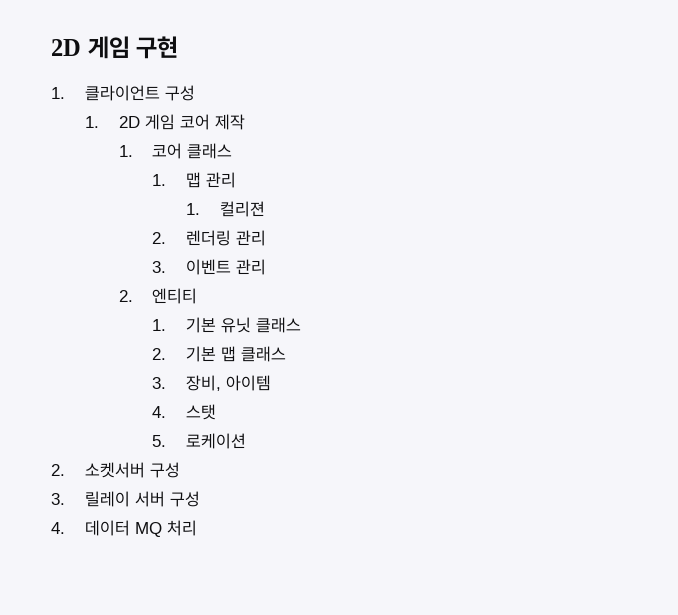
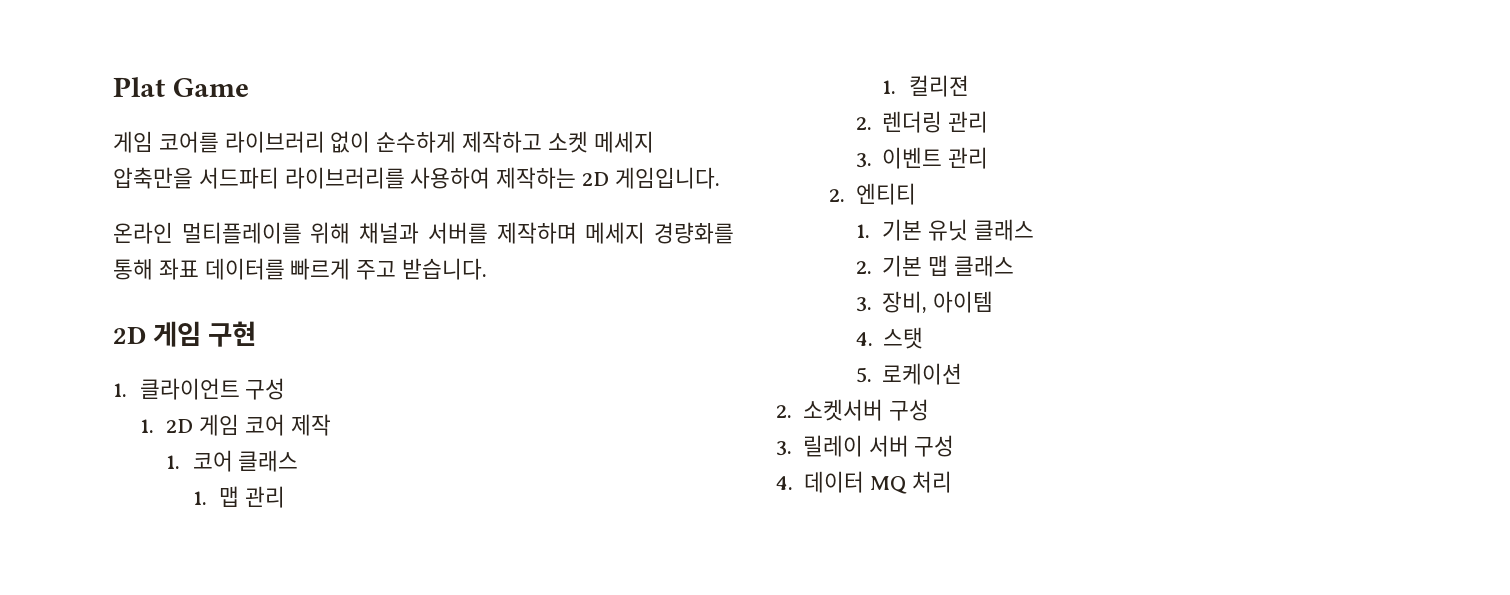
(51, 47) none -> [113,77,249,97] [113,131,654,153] [113,167,720,189] [113,222,734,244] [113,258,488,280] Plat Game // 게임 코어를 라이브러리 없이 순수하게 제작하고 소켓 메세지 압축만을 서드파티 라이브러리를 사용하여 제작하는 2D 게임입니다. // 온라인 멀티플레이를 위해 채널과 서버를 제작하며 메세지 경량화를 통해 좌표 데이터를 빠르게 주고 받습니다. //

